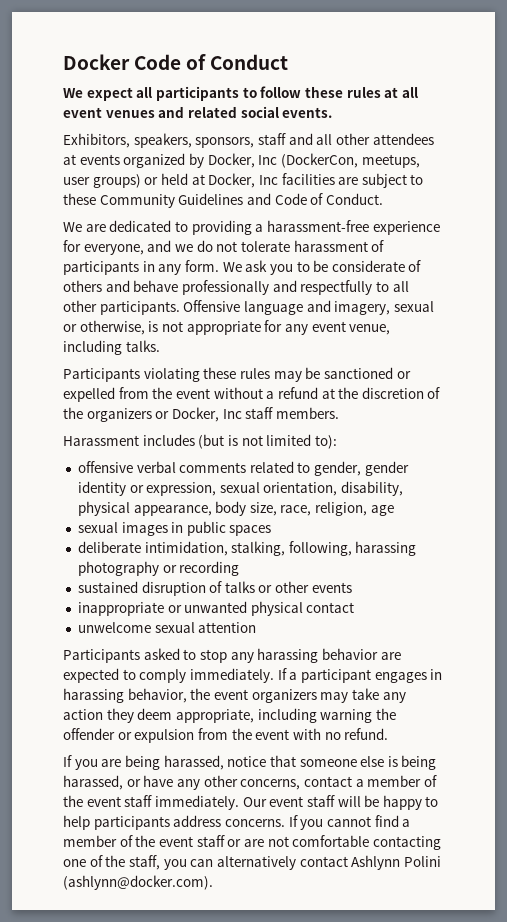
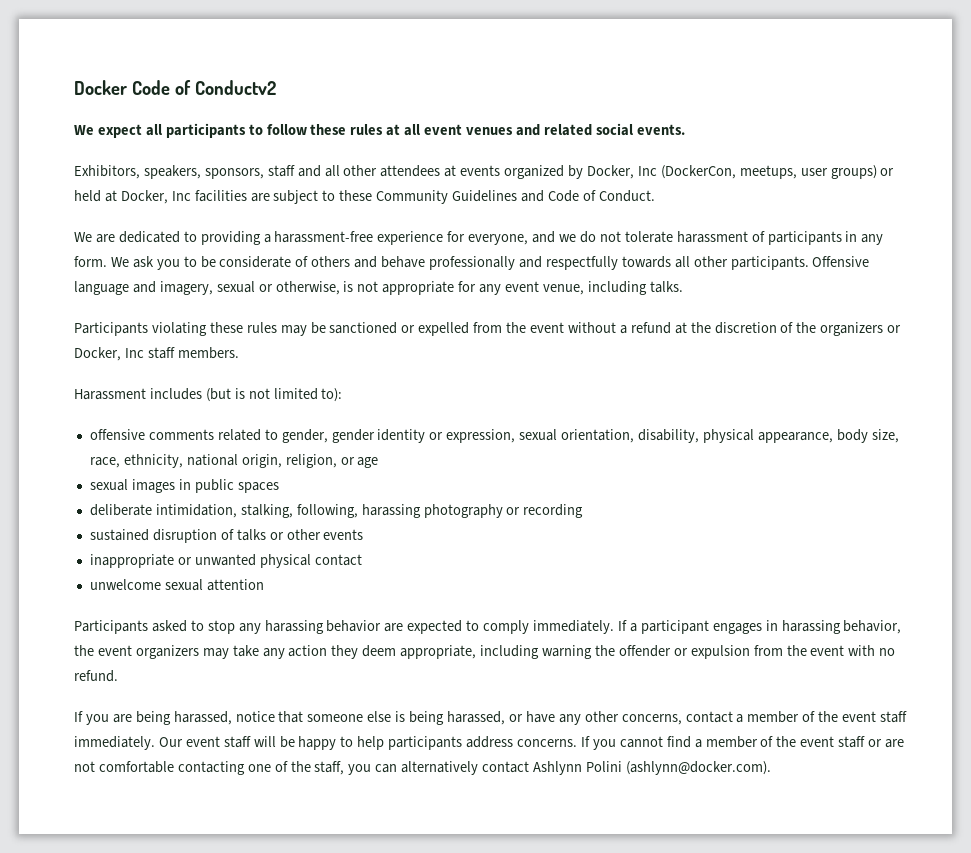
[210,54,289,70] Conduct -> [194,80,276,95] Conductv2
[375,281,389,292] to -> [621,256,671,268] towards
[136,461,176,473] verbal -> (145, 434) none
[315,502,368,516] religion, -> [123,454,355,468] ethnicity, national origin, religion, or

